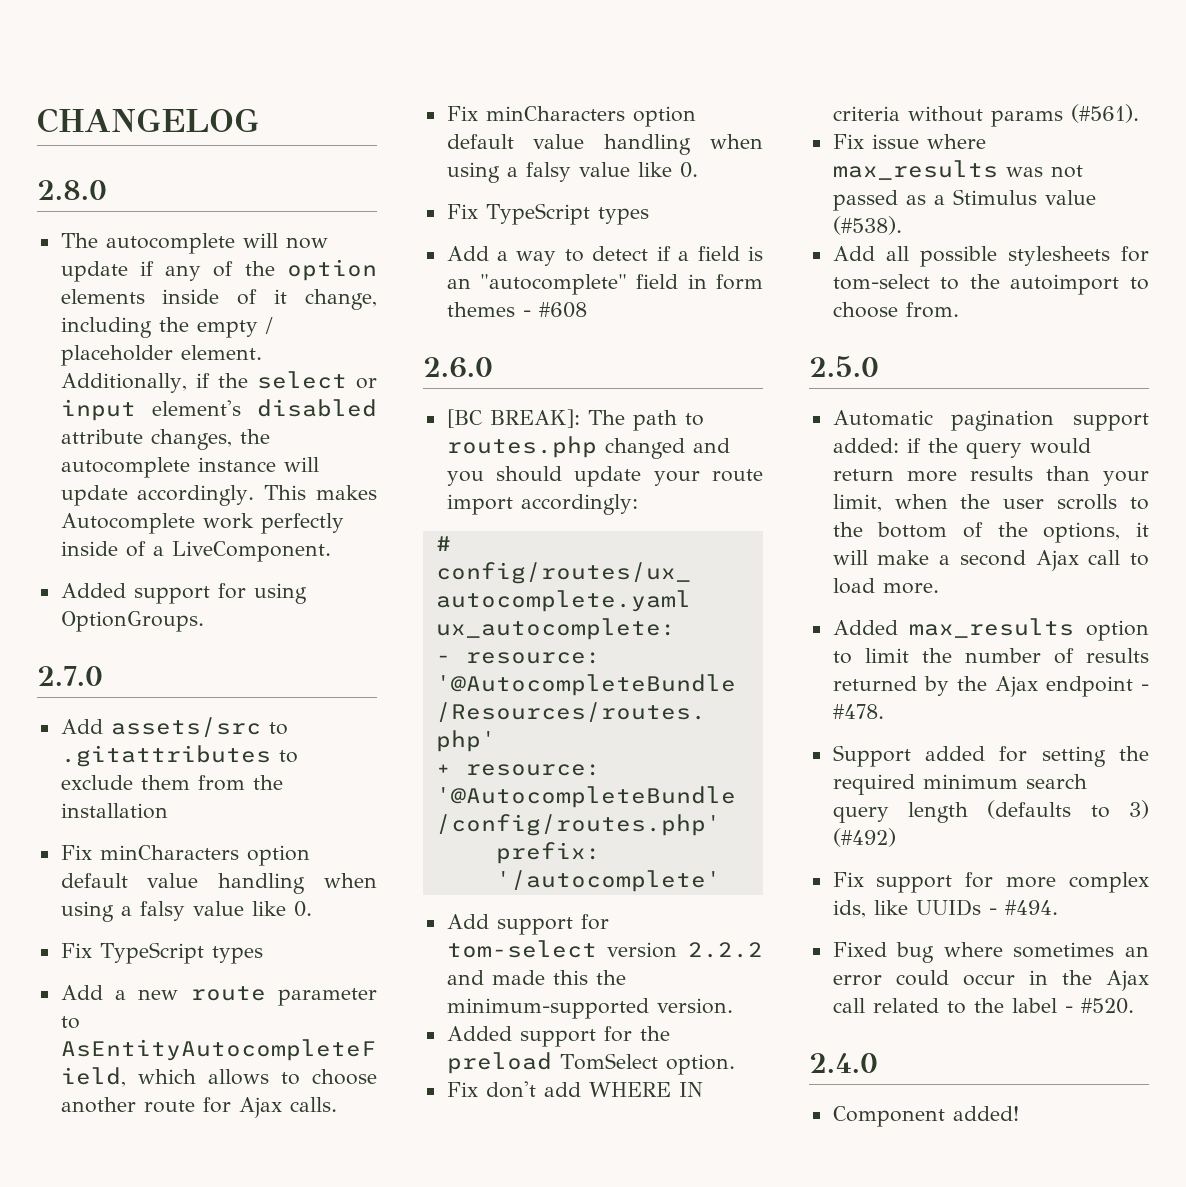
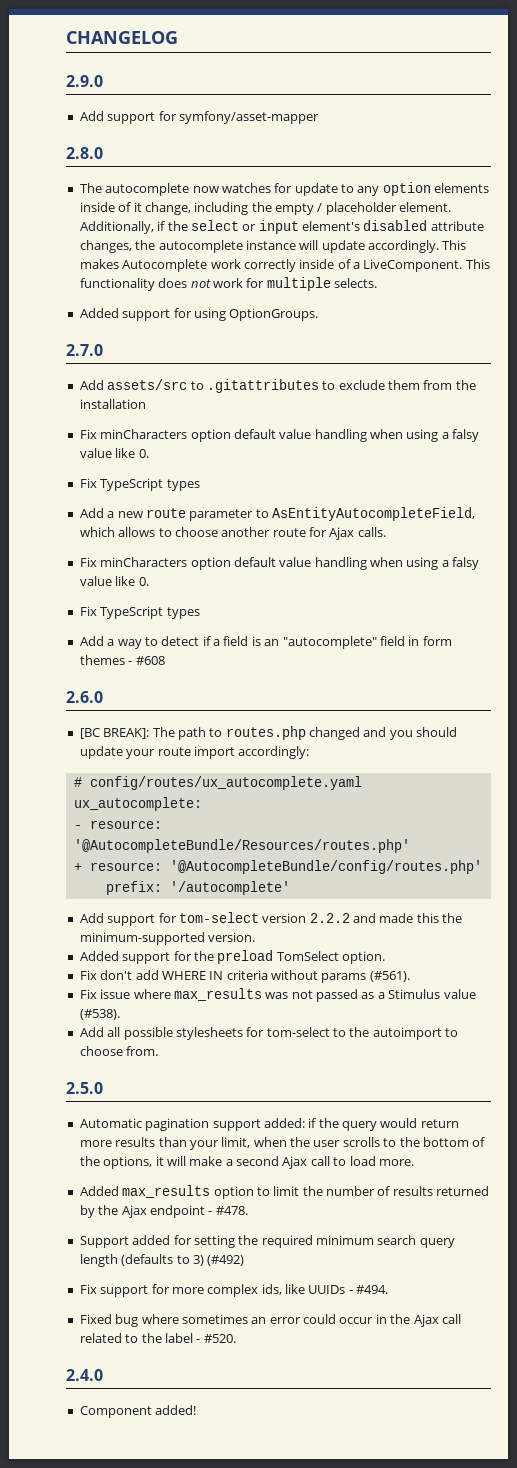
[37,180,107,200] [60,233,328,254] [60,261,275,282] 2.8.0 // The autocomplete will now update if any of the -> [66,75,103,87] [79,111,319,124] [66,147,103,159] [79,183,380,196] 2.9.0 // Add support for symfony/asset-mapper // 2.8.0 // The autocomplete now watches for update to any
[260,513,344,534] perfectly -> [243,259,296,272] correctly
(331, 551) none -> [465,259,490,269] [79,277,377,291] This functionality does not work for multiple selects.

